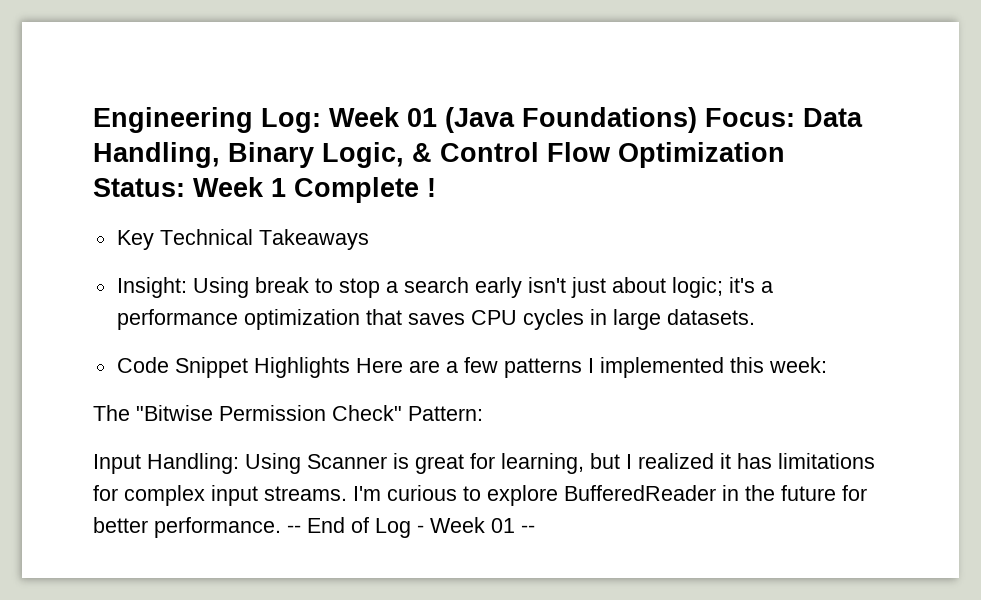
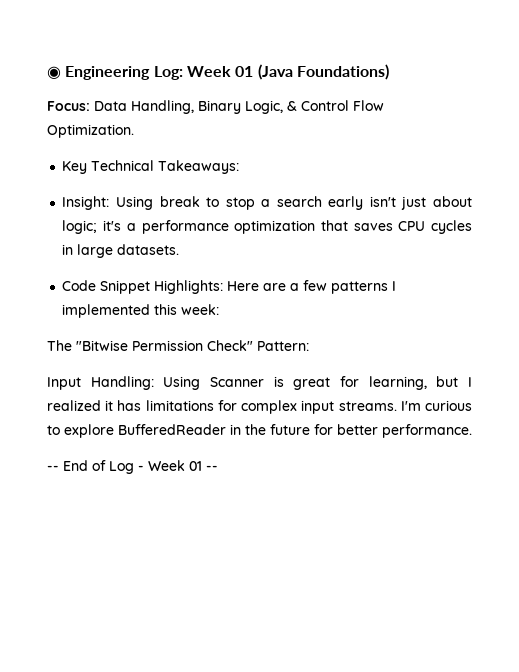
(93, 120) none -> [47,66,61,80] ◉
(697, 120) none -> (389, 72) //
[618,142,785,168] [93,177,436,203] Optimization Status: Week 1 Complete ! -> [47,124,134,138] Optimization.
[258,229,369,250] Takeaways -> [158,160,240,174] Takeaways:
[253,357,350,378] Highlights -> [154,280,224,294] Highlights:
(281, 527) none -> (472, 431) //

